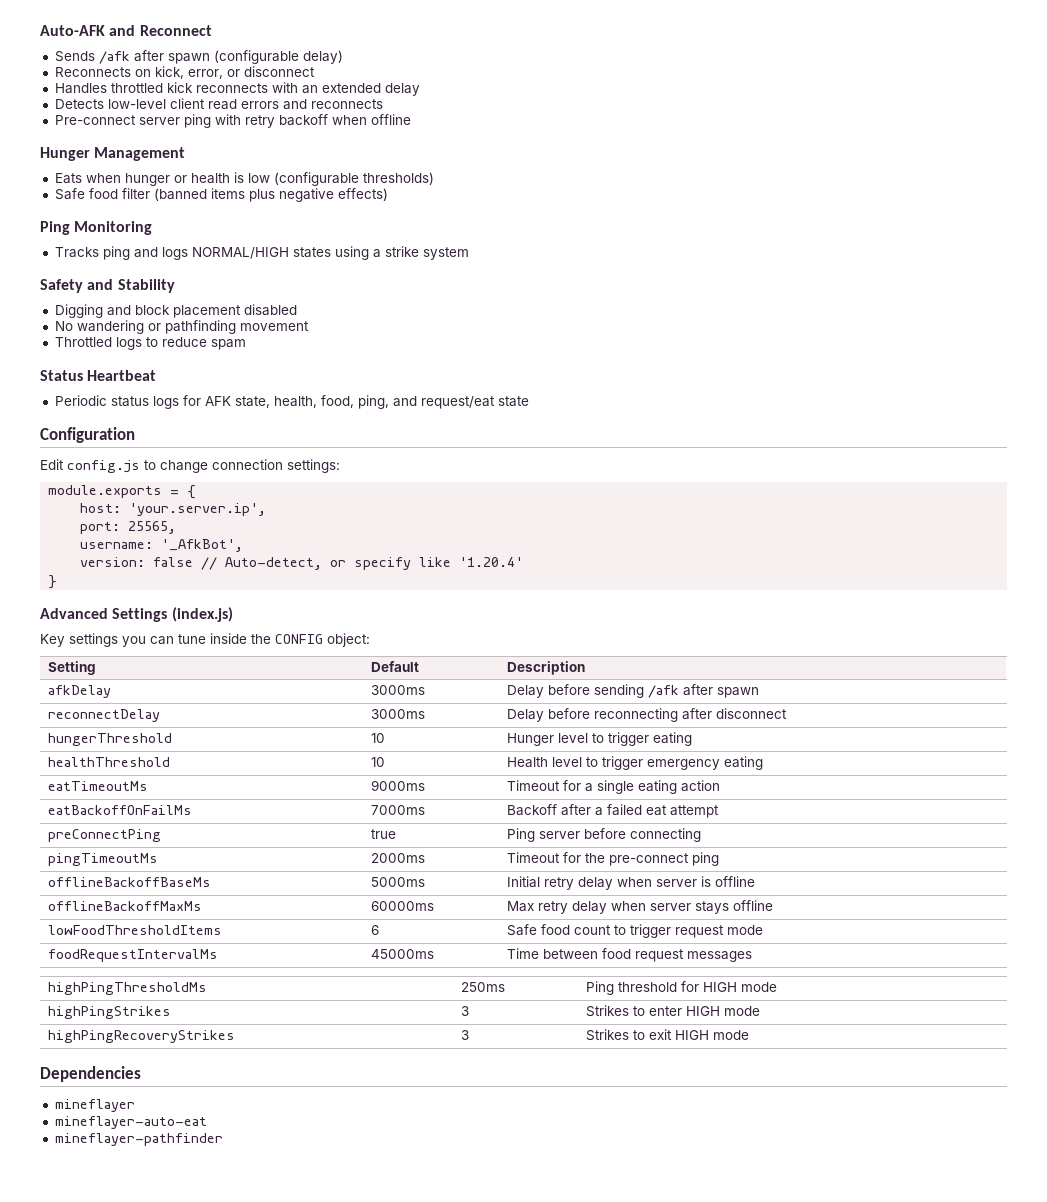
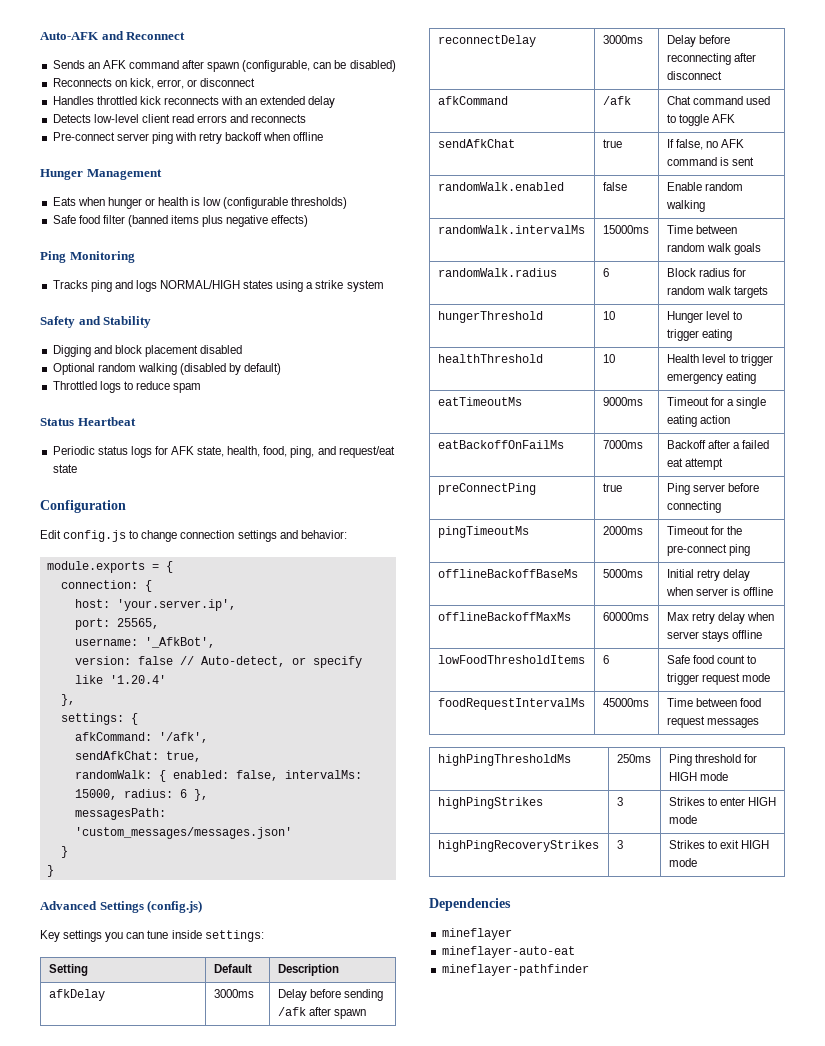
[98,50,343,64] /afk after spawn (configurable delay) -> [87,60,396,72] an AFK command after spawn (configurable, can be disabled)
[54,320,309,334] No wandering or pathfinding movement -> [52,363,282,375] Optional random walking (disabled by default)
[287,459,340,473] settings: -> [237,530,347,542] settings and behavior:
(197, 492) none -> [60,580,152,592] // connection: {
(524, 562) none -> [60,694,75,706] [60,713,138,725] [74,732,208,743] [74,751,201,762] [74,770,362,782] [74,789,208,801] [74,808,166,820] [74,827,292,839] [60,846,68,858] // }, // settings: { // afkCommand: '/afk', // sendAfkChat: true, // randomWalk: { enabled: false, intervalMs: 15000, radius: 6 }, // messagesPath: 'custom_messages/messages.json' // }
[171,607,233,622] (index.js) -> [147,900,203,913] (config.js)
[251,633,370,647] the CONFIG object: -> [204,930,264,942] settings:
(788, 713) none -> [437,96,508,105] [602,96,631,105] [666,96,770,105] [666,114,735,126] [437,139,515,148] [602,139,622,148] [666,139,745,150] [666,157,754,166] [437,182,564,191] [602,182,627,191] [666,182,743,191] [665,200,705,212] [437,225,585,234] [602,225,649,234] [666,225,737,234] [666,243,761,255] [437,268,557,277] [602,268,609,277] [666,268,746,277] [666,286,768,298] // afkCommand | /afk | Chat command used to toggle AFK // sendAfkChat | true | If false, no AFK command is sent // randomWalk.enabled | false | Enable random walking // randomWalk.intervalMs | 15000ms | Time between random walk goals // randomWalk.radius | 6 | Block radius for random walk targets

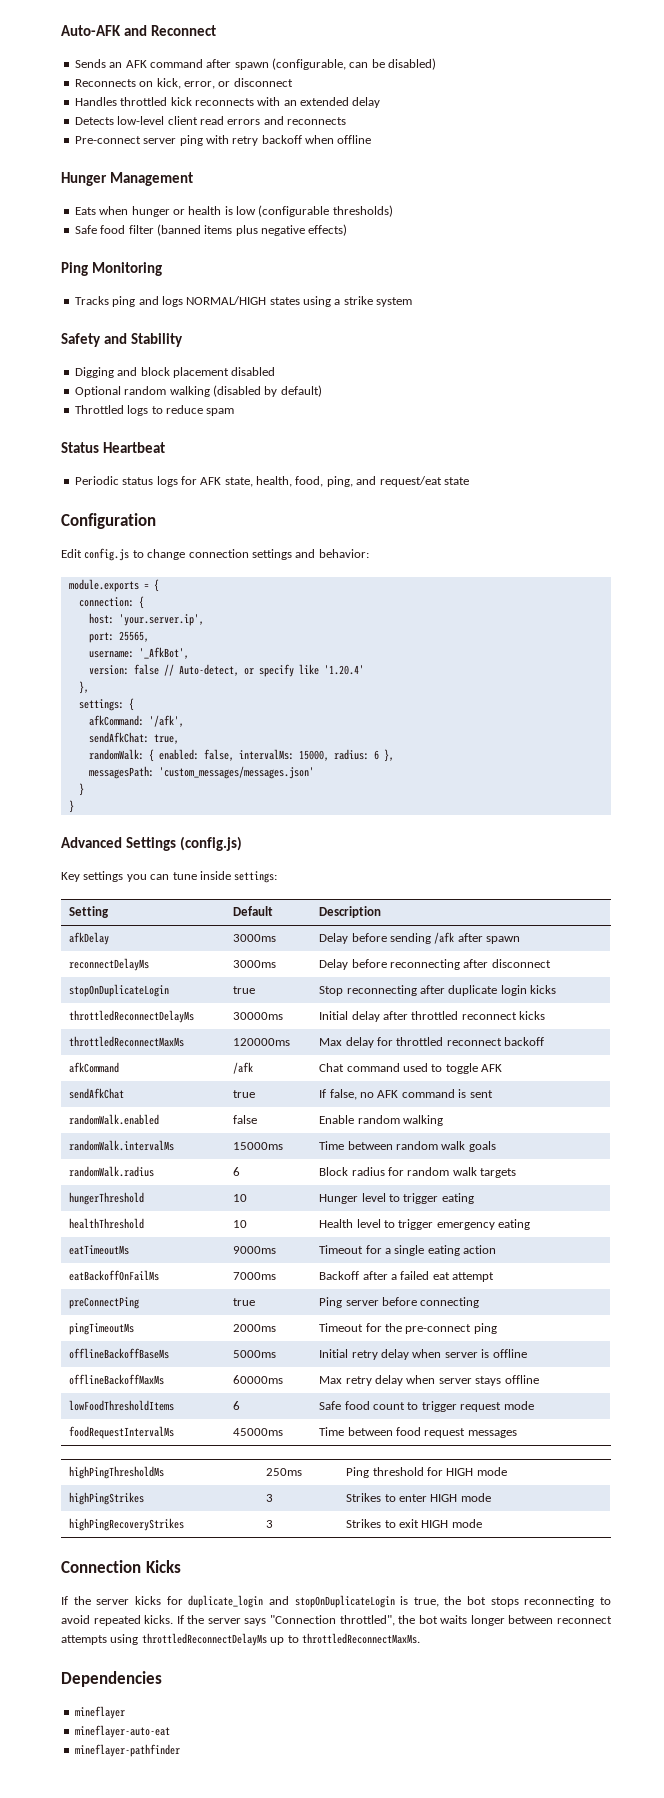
[437,35,536,47] reconnectDelay -> [69,958,150,971] reconnectDelayMs
(722, 75) none -> [69,984,170,997] [233,986,256,994] [319,985,557,996] [69,1010,195,1023] [233,1012,284,1020] [319,1011,546,1022] [69,1036,185,1047] [233,1038,291,1046] [319,1037,545,1048] // stopOnDuplicateLogin | true | Stop reconnecting after duplicate login kicks // throttledReconnectDelayMs | 30000ms | Initial delay after throttled reconnect kicks // throttledReconnectMaxMs | 120000ms | Max delay for throttled reconnect backoff
(697, 862) none -> [61,1560,181,1573] [61,1595,612,1608] [61,1615,612,1626] [61,1633,420,1646] // Connection Kicks // If the server kicks for duplicate_login and stopOnDuplicateLogin is true, the bot stops reconnecting to avoid repeated kicks. If the server says "Connection throttled", the bot waits longer between reconnect attempts using throttledReconnectDelayMs up to throttledReconnectMaxMs.

